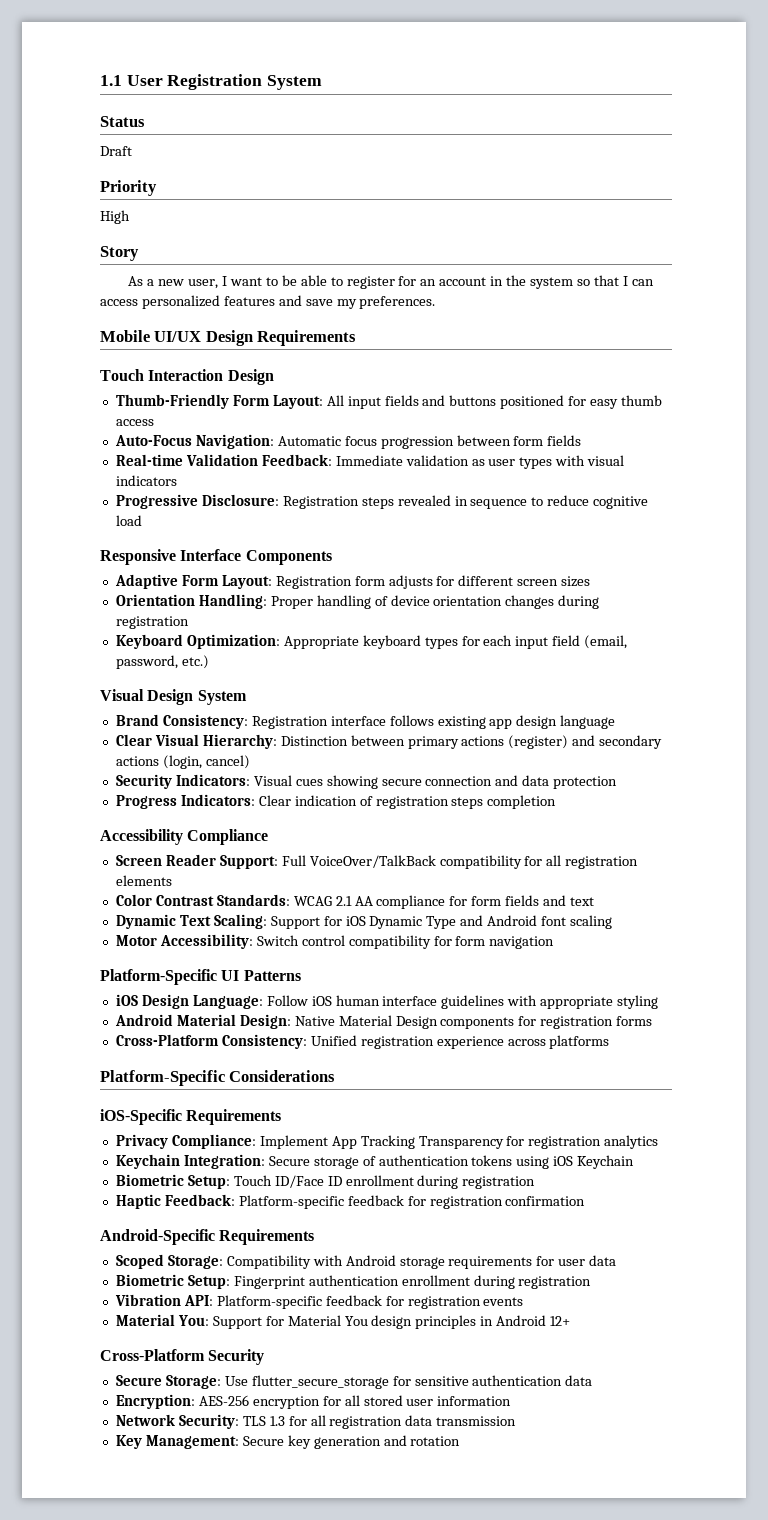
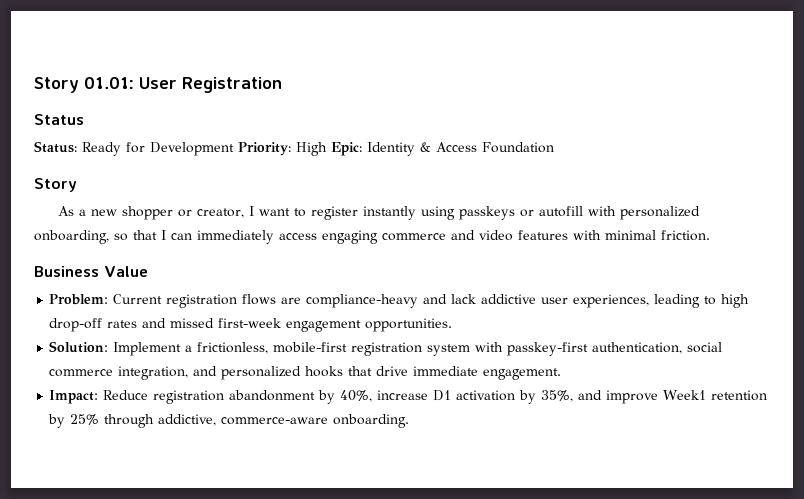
[100,75,122,86] 1.1 -> [34,77,134,93] Story 01.01:
[267,75,323,90] System -> (282, 85) none
[100,146,132,156] [100,180,157,196] [100,210,130,224] [100,246,139,261] [128,275,654,289] [100,295,436,309] [100,330,357,346] [100,369,274,385] [115,394,663,409] [115,419,154,426] [114,434,582,449] [115,454,625,469] [115,475,177,486] [115,494,649,509] [115,515,142,526] [100,549,332,565] [114,574,591,589] [115,594,600,609] [115,616,189,629] [115,634,628,649] [115,655,209,669] [100,689,247,705] [115,714,616,729] [115,734,663,749] [115,755,250,769] [115,774,618,789] [115,794,557,809] [100,829,269,845] [115,854,639,869] [115,875,172,886] [115,894,595,909] [115,914,613,929] [115,934,555,949] [100,969,301,985] [115,994,659,1009] [114,1014,653,1029] [115,1034,610,1049] [100,1070,336,1086] [100,1109,282,1125] [115,1134,659,1149] [115,1154,635,1169] [115,1174,536,1189] [115,1194,586,1209] [100,1229,315,1245] [115,1254,617,1269] [115,1274,592,1289] [114,1294,524,1309] [115,1314,571,1329] [100,1349,265,1365] [115,1375,593,1389] [115,1394,512,1409] [115,1414,517,1429] [115,1435,461,1449] Draft // Priority // High // Story // As a new user, I want to be able to register for an account in the system so that I can access personalized features and save my preferences. // Mobile UI/UX Design Requirements // Touch Interaction Design // Thumb-Friendly Form Layout: All input fields and buttons positioned for easy thumb access // Auto-Focus Navigation: Automatic focus progression between form fields // Real-time Validation Feedback: Immediate validation as user types with visual indicators // Progressive Disclosure: Registration steps revealed in sequence to reduce cognitive load // Responsive Interface Components // Adaptive Form Layout: Registration form adjusts for different screen sizes // Orientation Handling: Proper handling of device orientation changes during registration // Keyboard Optimization: Appropriate keyboard types for each input field (email, password, etc.) // Visual Design System // Brand Consistency: Registration interface follows existing app design language // Clear Visual Hierarchy: Distinction between primary actions (register) and secondary actions (login, cancel) // Security Indicators: Visual cues showing secure connection and data protection // Progress Indicators: Clear indication of registration steps completion // Accessibility Compliance // Screen Reader Support: Full VoiceOver/TalkBack compatibility for all registration elements // Color Contrast Standards: WCAG 2.1 AA compliance for form fields and text // Dynamic Text Scaling: Support for iOS Dynamic Type and Android font scaling // Motor Accessibility: Switch control compatibility for form navigation // Platform-Specific UI Patterns // iOS Design Language: Follow iOS human interface guidelines with appropriate styling // Android Material Design: Native Material Design components for registration forms // Cross-Platform Consistency: Unified registration experience across platforms // Platform-Specific Considerations // iOS-Specific Requirements // Privacy Compliance: Implement App Tracking Transparency for registration analytics // Keychain Integration: Secure storage of authentication tokens using iOS Keychain // Biometric Setup: Touch ID/Face ID enrollment during registration // Haptic Feedback: Platform-specific feedback for registration confirmation // Android-Specific Requirements // Scoped Storage: Compatibility with Android storage requirements for user data // Biometric Setup: Fingerprint authentication enrollment during registration // Vibration API: Platform-specific feedback for registration events // Material You: Support for Material You design principles in Android 12+ // Cross-Platform Security // Secure Storage: Use flutter_secure_storage for sensitive authentication data // Encryption: AES-256 encryption for all stored user information // Network Security: TLS 1.3 for all registration data transmission // Key Management: Secure key generation and rotation -> [34,141,554,156] [34,178,77,192] [57,206,700,220] [34,230,710,244] [34,266,148,277] [49,294,750,308] [49,318,453,332] [49,341,723,356] [49,366,562,380] [49,390,768,404] [48,414,410,428] Status: Ready for Development Priority: High Epic: Identity & Access Foundation // Story // As a new shopper or creator, I want to register instantly using passkeys or autofill with personalized onboarding, so that I can immediately access engaging commerce and video features with minimal friction. // Business Value // Problem: Current registration flows are compliance-heavy and lack addictive user experiences, leading to high drop-off rates and missed first-week engagement opportunities. // Solution: Implement a frictionless, mobile-first registration system with passkey-first authentication, social commerce integration, and personalized hooks that drive immediate engagement. // Impact: Reduce registration abandonment by 40%, increase D1 activation by 35%, and improve Week1 retention by 25% through addictive, commerce-aware onboarding.

